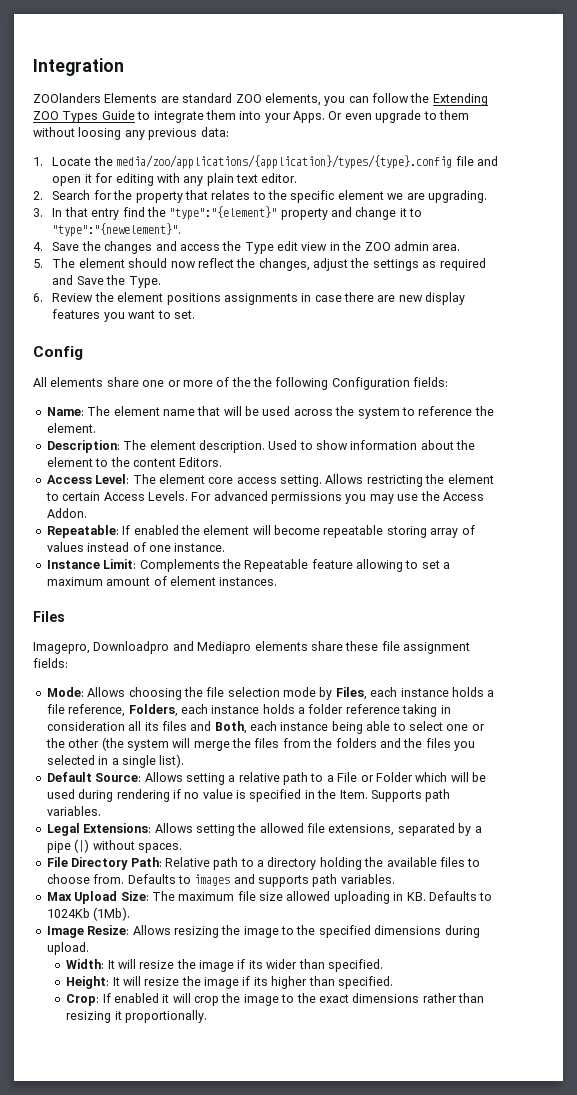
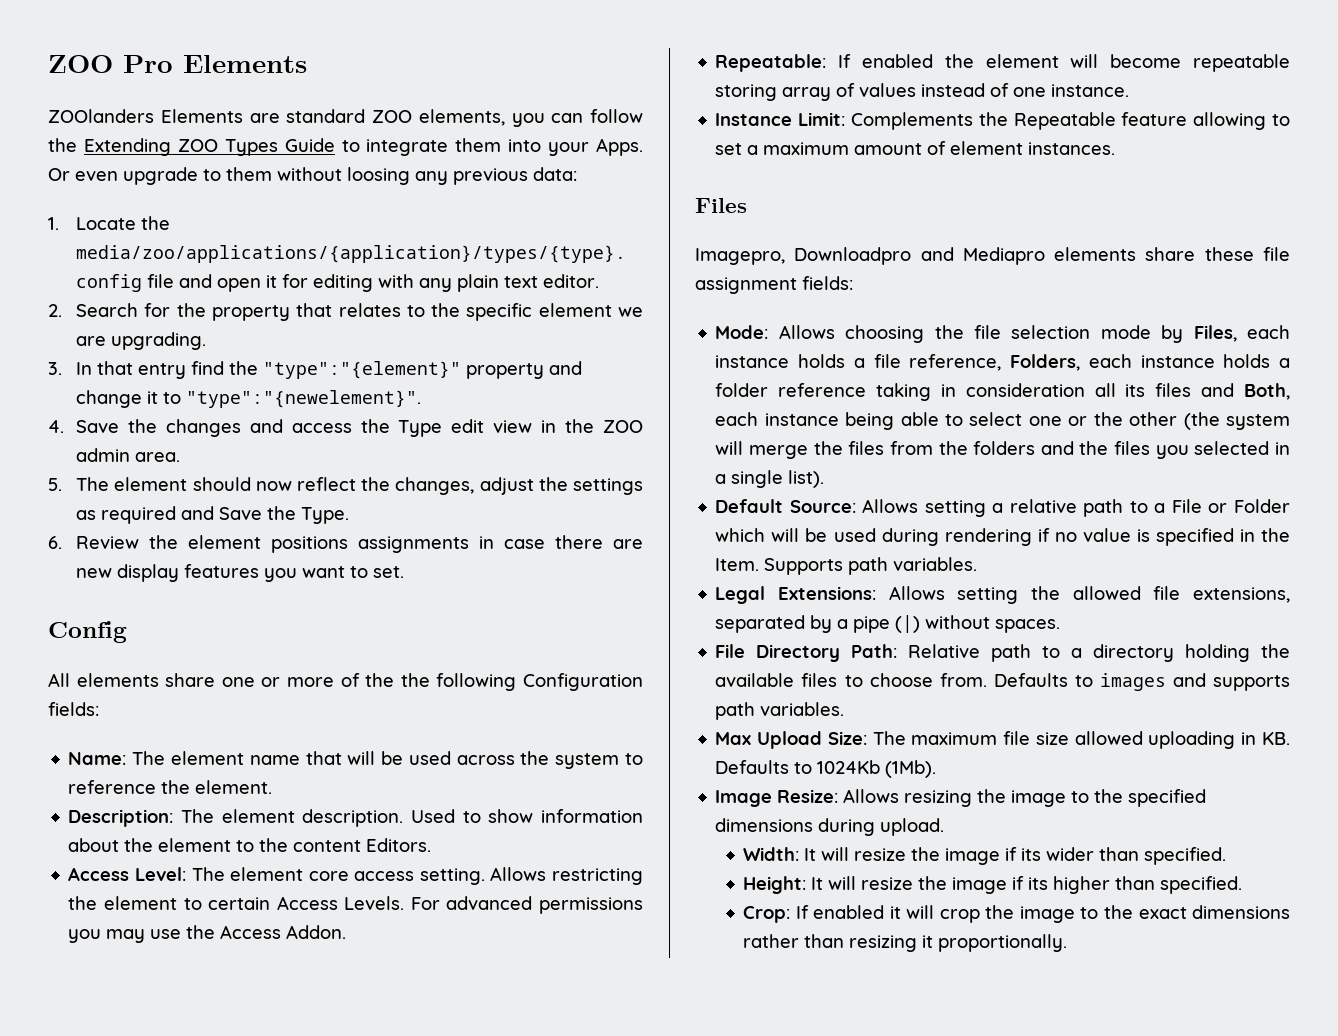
[33,58,124,76] Integration -> [48,55,307,73] ZOO Pro Elements

